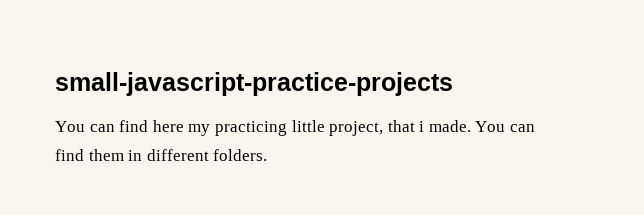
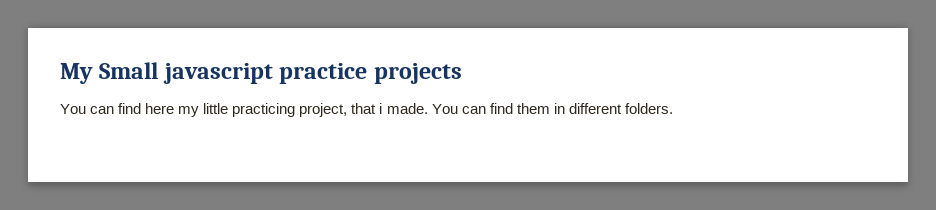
[55,72,453,96] small-javascript-practice-projects -> [60,62,462,84] My Small javascript practice projects
[214,120,325,136] practicing little -> [203,103,296,117] little practicing

